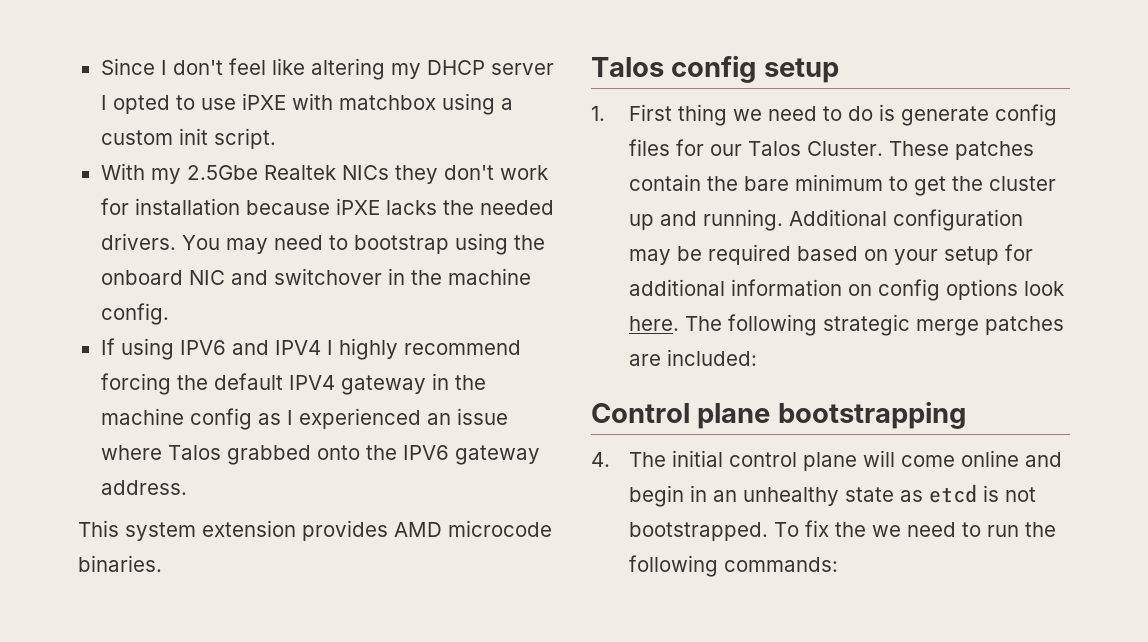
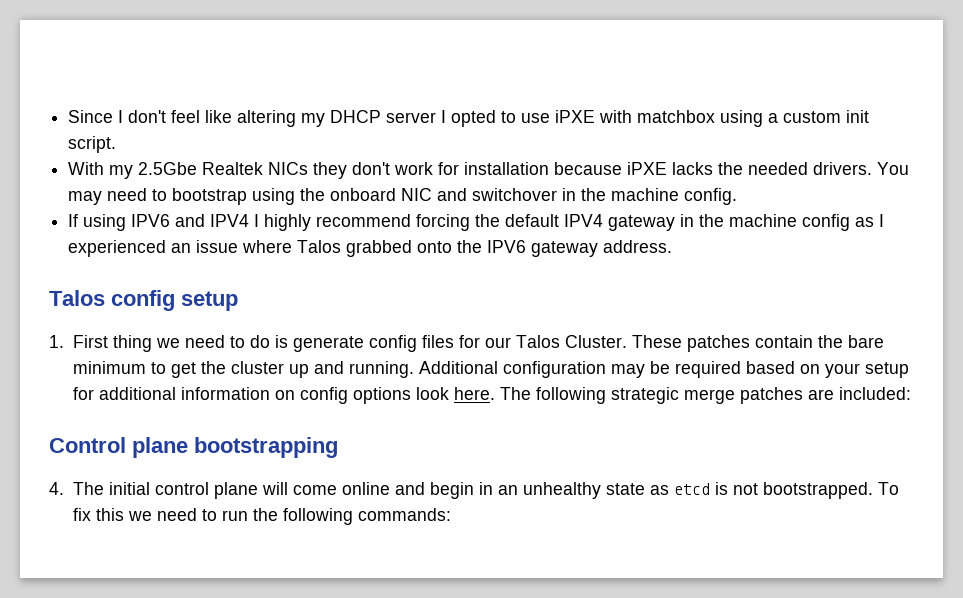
[78,520,552,541] [78,555,162,572] // This system extension provides AMD microcode binaries. -> (673, 246) none
[834,522,866,537] the -> [95,508,124,521] this

